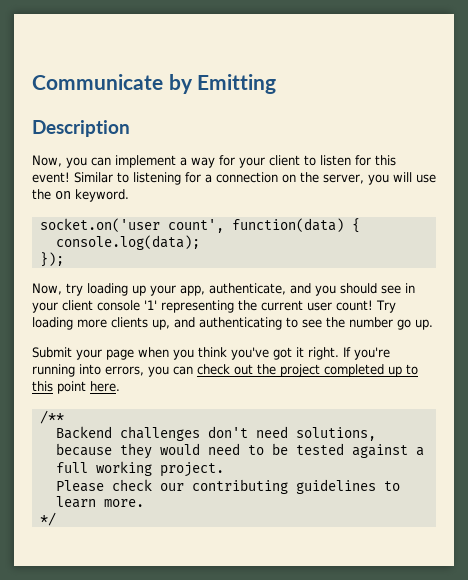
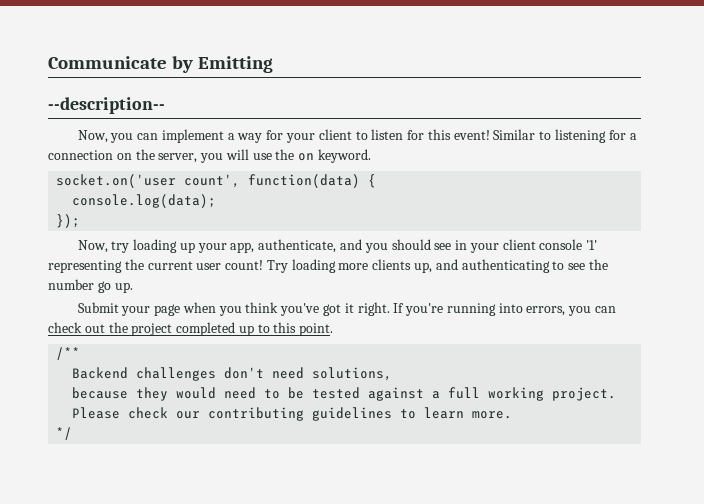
[32,120,130,137] Description -> [48,97,165,114] --description--
[57,381,120,394] point here. -> [299,323,334,336] point.

